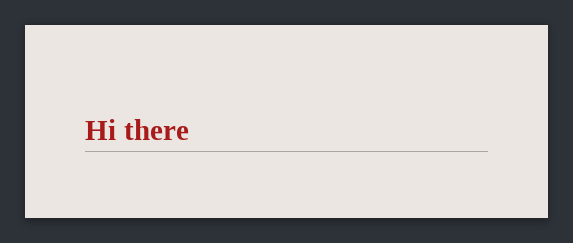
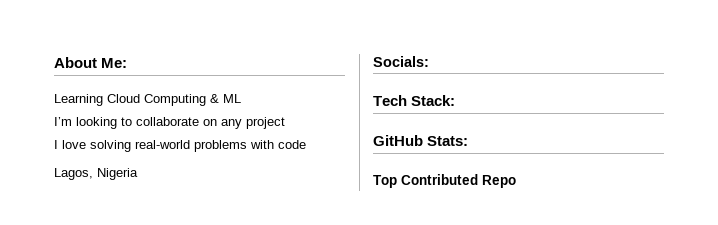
[85,119,189,140] Hi there -> [54,57,128,68] [54,94,241,106] [54,117,285,129] [54,140,306,152] [54,168,138,180] [373,56,429,67] [373,95,456,106] [373,135,469,146] [373,174,516,188] About Me: // Learning Cloud Computing & ML // I’m looking to collaborate on any project // I love solving real-world problems with code // Lagos, Nigeria // Socials: // Tech Stack: // GitHub Stats: // Top Contributed Repo

